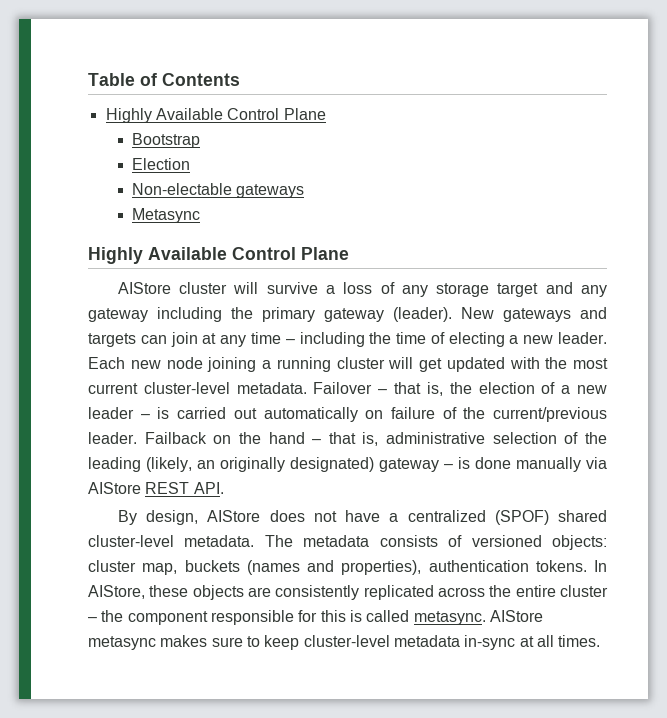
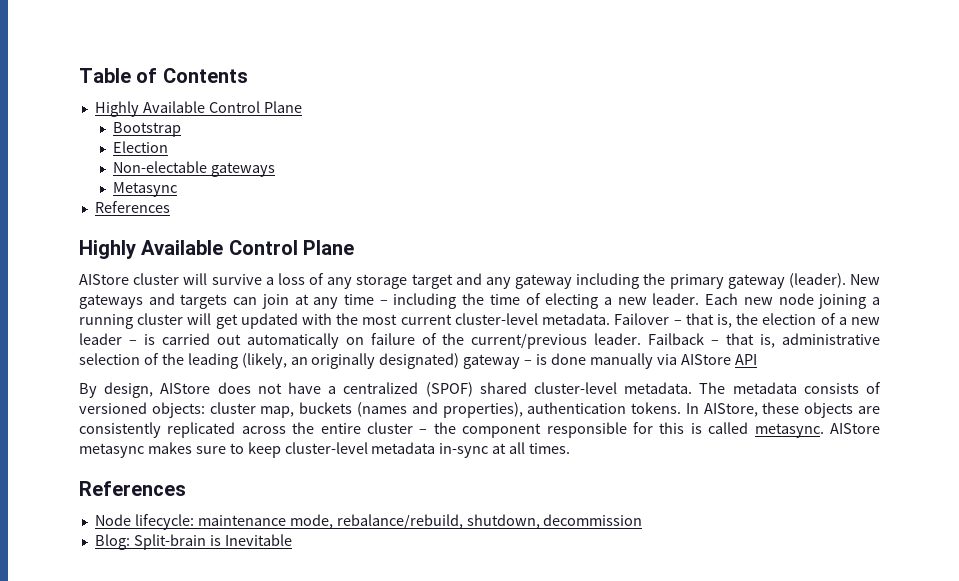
(201, 215) none -> [94,201,170,213] // References
[213,432,305,444] on the hand -> (705, 339) none
[145,482,224,494] REST API. -> [734,354,757,365] API
(601, 641) none -> [79,481,186,496] [94,514,643,530] [94,534,292,550] // References // Node lifecycle: maintenance mode, rebalance/rebuild, shutdown, decommission // Blog: Split-brain is Inevitable

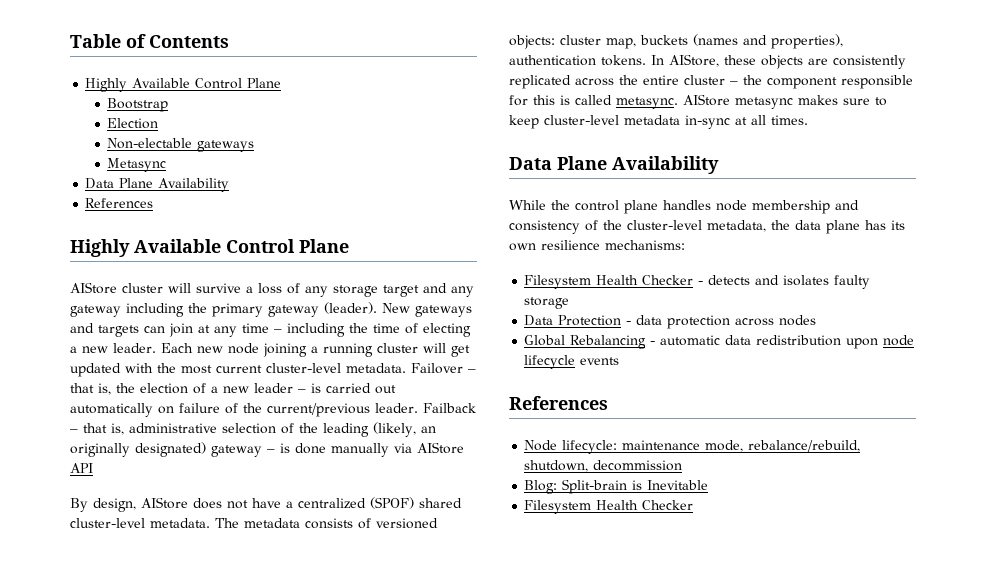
(178, 189) none -> [85,178,230,192] // Data Plane Availability
(571, 448) none -> [509,156,719,174] [509,200,859,214] [509,220,905,234] [509,240,685,251] [524,275,871,289] [524,297,570,309] [524,315,817,329] [524,335,915,349] [524,355,620,369] // Data Plane Availability // While the control plane handles node membership and consistency of the cluster-level metadata, the data plane has its own resilience mechanisms: // Filesystem Health Checker - detects and isolates faulty storage // Data Protection - data protection across nodes // Global Rebalancing - automatic data redistribution upon node lifecycle events
(292, 540) none -> [524,500,694,514] // Filesystem Health Checker

